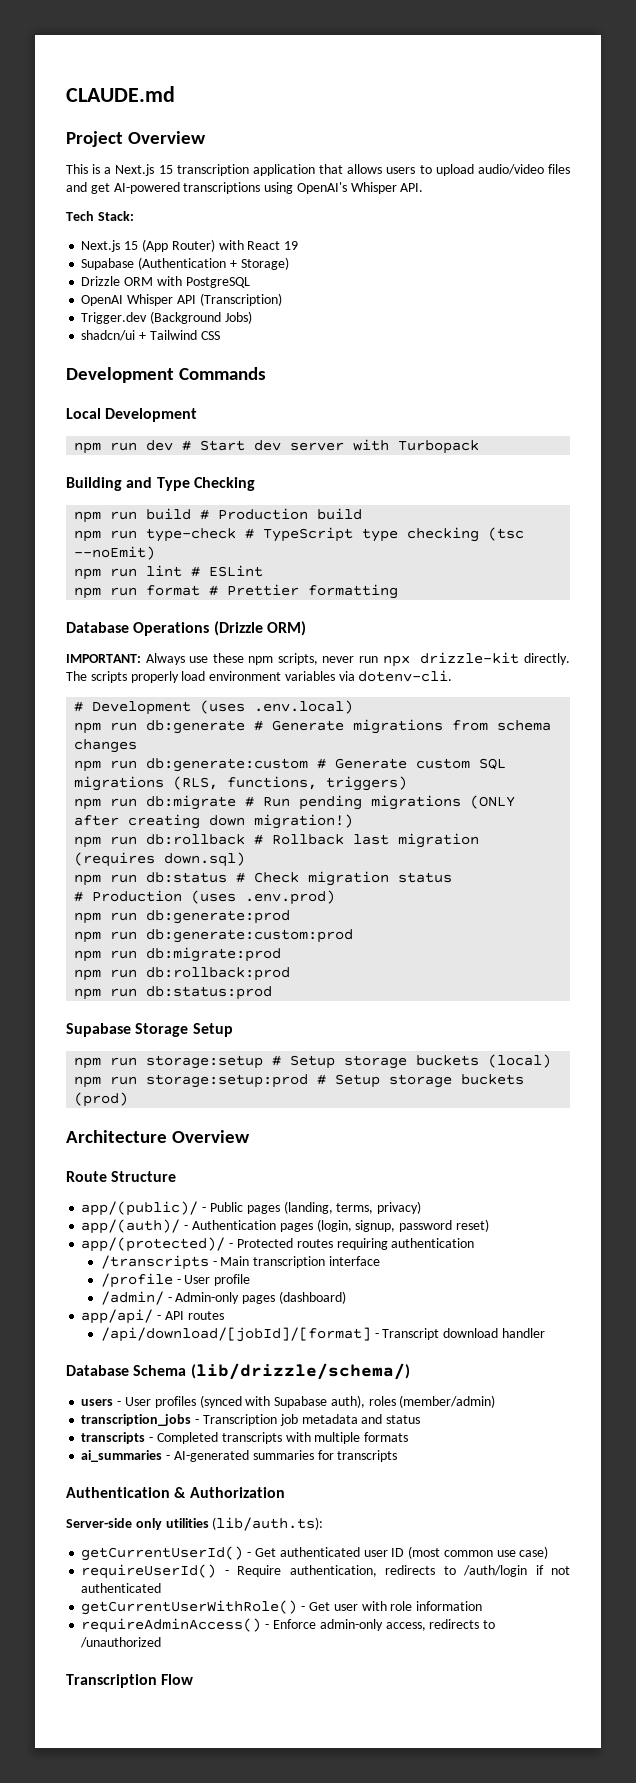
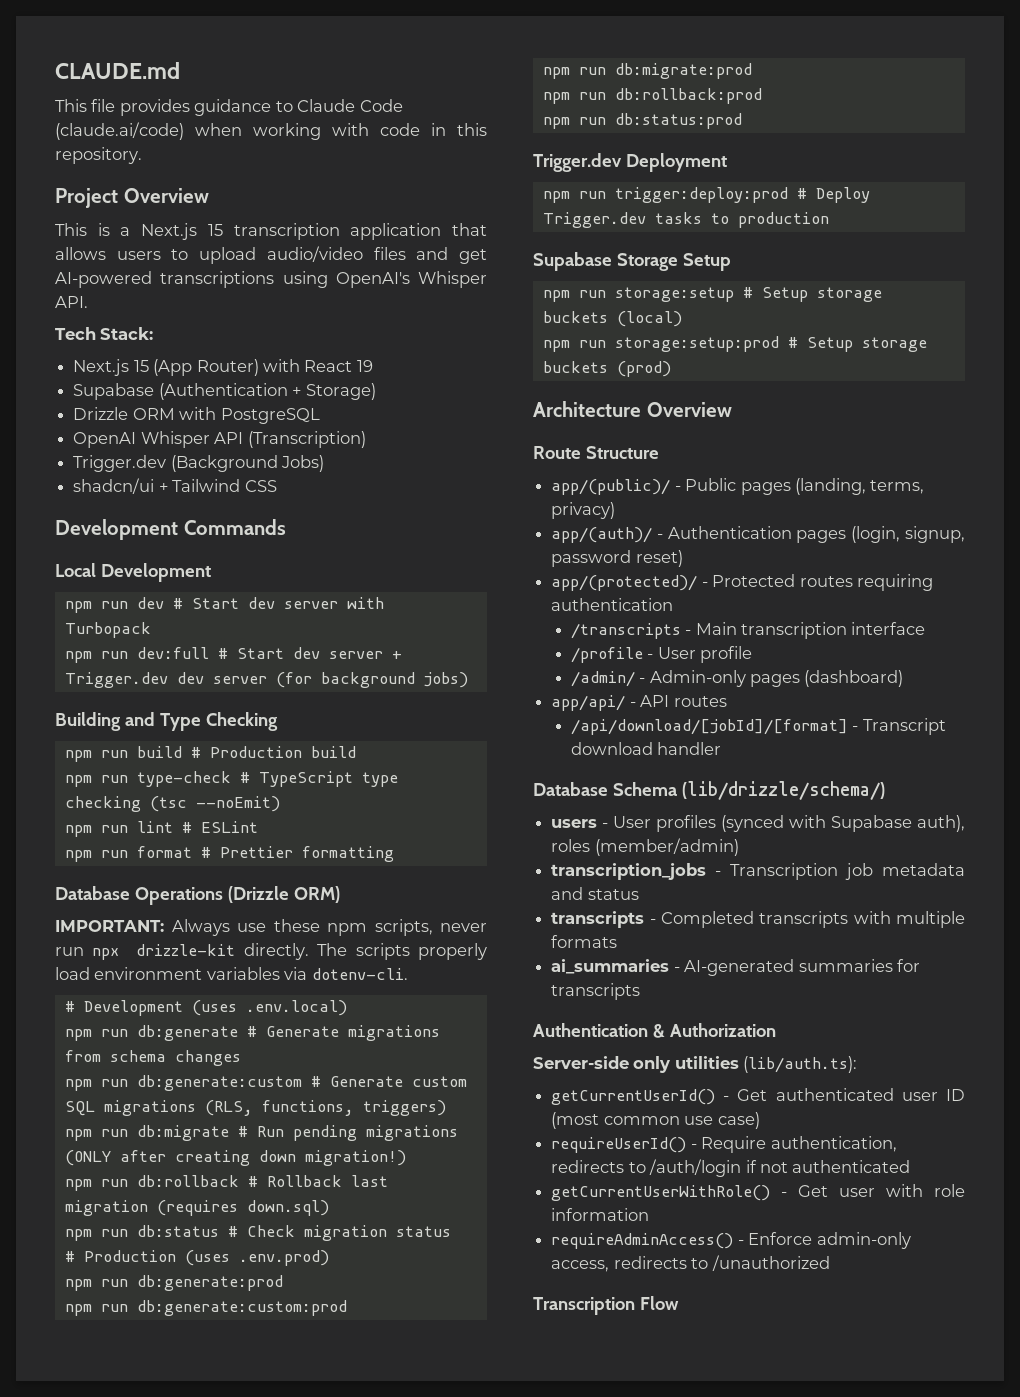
(175, 94) none -> [55,99,403,116] [55,122,487,140] [55,147,142,164] // This file provides guidance to Claude Code (claude.ai/code) when working with code in this repository.
(480, 447) none -> [64,647,402,663] [64,672,468,688] // npm run dev:full # Start dev server + Trigger.dev dev server (for background jobs)
(273, 993) none -> [533,153,727,172] [542,187,870,203] [542,212,829,228] // Trigger.dev Deployment // npm run trigger:deploy:prod # Deploy Trigger.dev tasks to production

